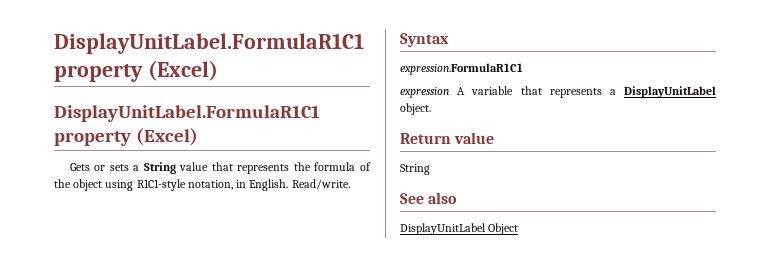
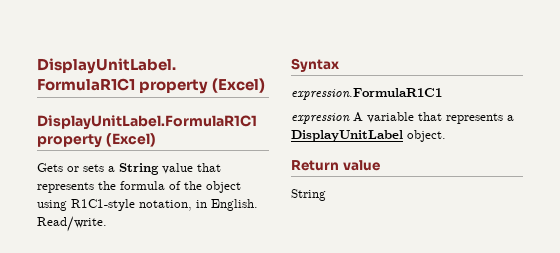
[400,192,458,204] [400,223,519,235] // See also // DisplayUnitLabel Object -> (326, 195) none

